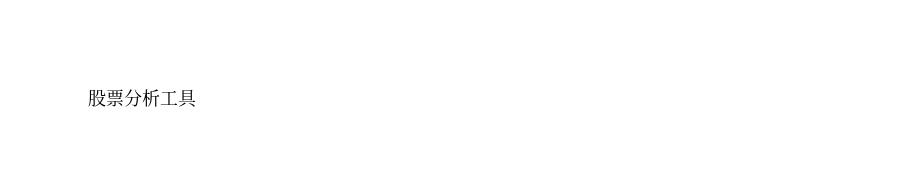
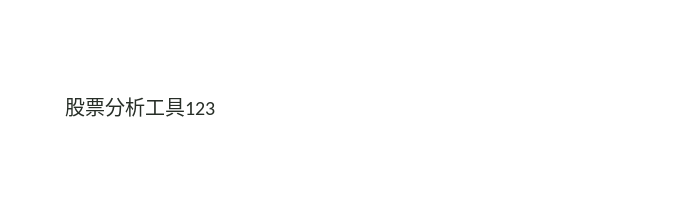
(197, 98) none -> [185,102,215,115] 123

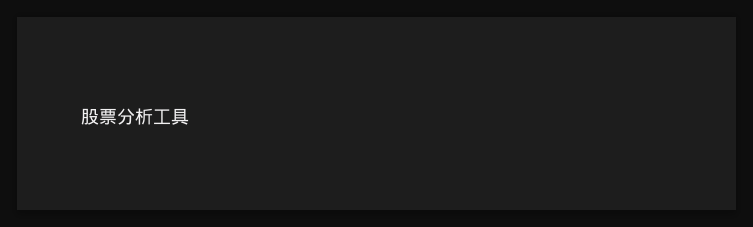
[185,102,215,115] 123 -> (189, 116) none

